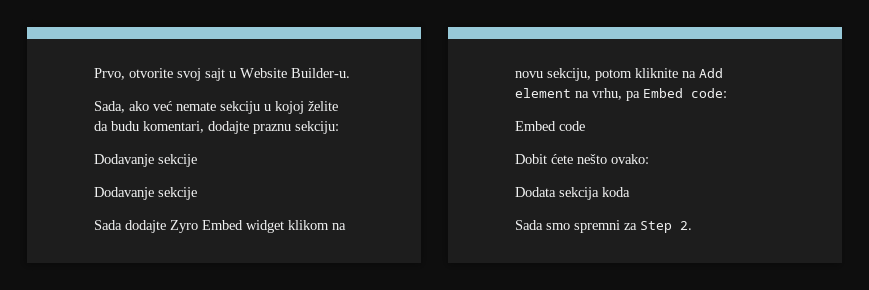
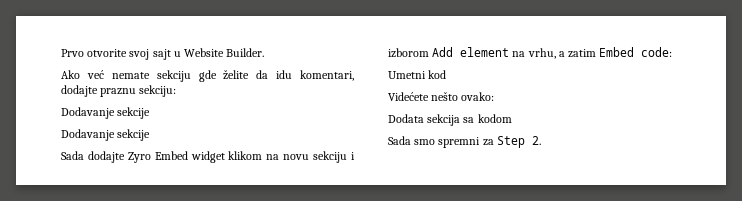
[94,68,125,80] Prvo, -> [61,49,84,57] Prvo
[291,68,350,78] [94,101,149,113] Builder-u. // Sada, ako -> [226,48,265,57] [61,70,80,79] Builder. // Ako
[264,101,304,114] u kojoj -> [198,70,217,82] gde
[111,121,139,131] budu -> [276,70,293,79] idu
[547,68,696,81] sekciju, potom kliknite na -> [313,151,355,163] [388,48,429,58] sekciju i izborom
[626,91,640,101] pa -> [558,49,597,58] a zatim
[515,121,585,131] [515,154,573,164] Embed code // Dobit ćete -> [388,70,447,79] [388,92,429,101] Umetni kod // Videćete
[602,187,630,197] koda -> [463,114,512,123] sa kodom

